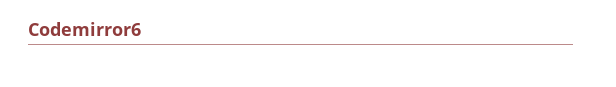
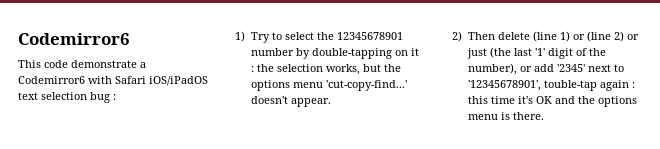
[28,22,141,36] Codemirror6 -> [18,33,130,45] [18,60,146,68] [18,76,208,86] [18,92,116,103] [235,31,404,43] [251,48,420,59] [251,64,402,75] [251,80,408,91] [251,96,332,107] [452,31,640,42] [467,47,607,59] [468,63,625,75] [468,80,636,91] [468,96,638,107] [468,112,545,120] Codemirror6 // This code demonstrate a Codemirror6 with Safari iOS/iPadOS text selection bug : // 1) Try to select the 12345678901 number by double-tapping on it : the selection works, but the options menu 'cut-copy-find...' doesn't appear. // 2) Then delete (line 1) or (line 2) or just (the last '1' digit of the number), or add '2345' next to '12345678901', touble-tap again : this time it's OK and the options menu is there.

